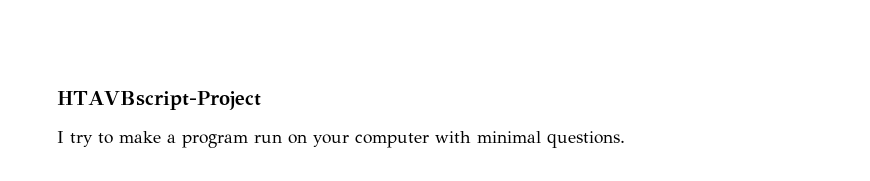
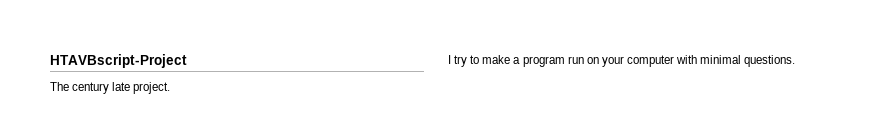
(261, 100) none -> [50,82,171,94] // The century late project.

